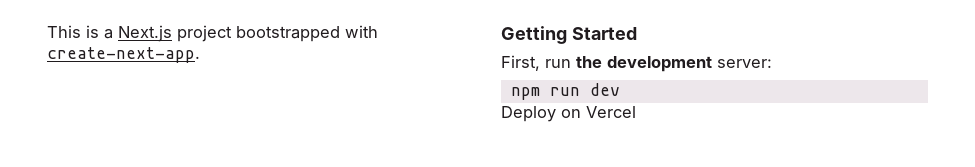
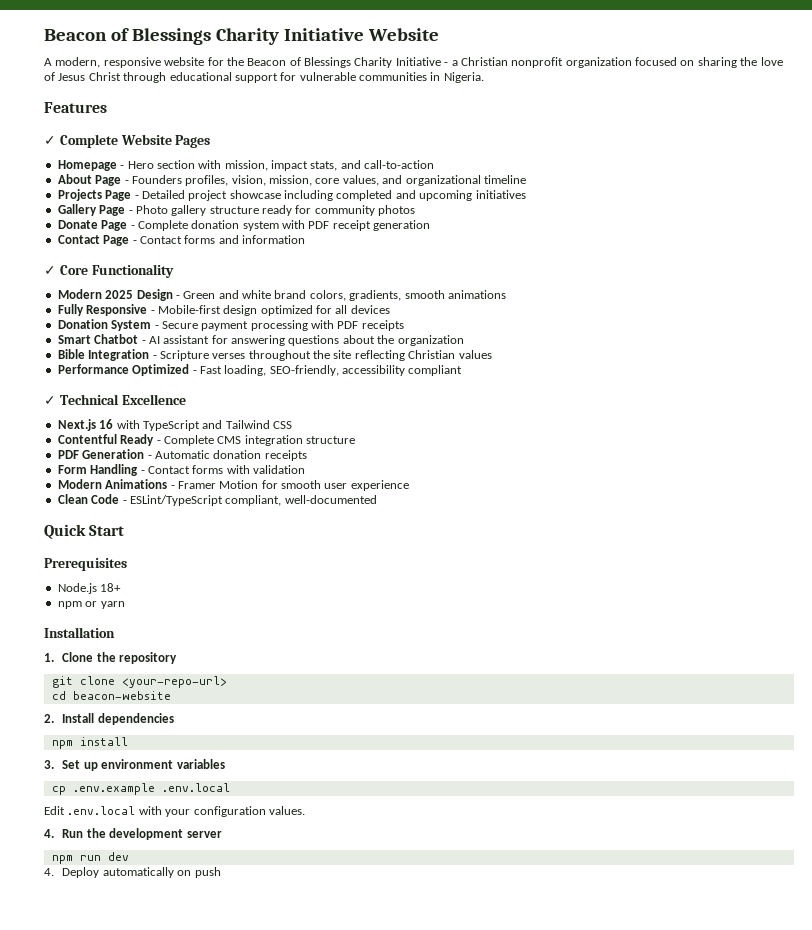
[47,25,378,42] [47,47,200,63] [501,26,637,44] [501,55,571,71] This is a Next.js project bootstrapped with create-next-app. // Getting Started // First, run -> [44,28,439,45] [44,57,783,68] [44,72,484,83] [44,102,107,113] [44,134,211,148] [57,160,435,171] [57,174,526,186] [57,189,526,201] [57,204,416,216] [57,220,431,231] [57,235,305,246] [44,264,174,278] [57,289,506,301] [57,304,390,316] [57,319,404,331] [57,334,464,346] [57,349,492,361] [57,364,463,376] [44,394,186,405] [57,419,292,431] [57,434,355,446] [57,449,307,461] [57,464,305,476] [57,479,409,491] [57,494,377,506] [44,524,125,539] [44,558,127,571] [57,583,122,594] [57,601,125,609] [44,627,115,638] [44,652,178,664] [51,676,227,688] [51,691,171,700] [44,713,174,725] [51,737,128,749] [44,759,225,771] [51,783,230,795] [44,806,305,817] [44,829,84,838] Beacon of Blessings Charity Initiative Website // A modern, responsive website for the Beacon of Blessings Charity Initiative - a Christian nonprofit organization focused on sharing the love of Jesus Christ through educational support for vulnerable communities in Nigeria. // Features // ✓ Complete Website Pages // Homepage - Hero section with mission, impact stats, and call-to-action // About Page - Founders profiles, vision, mission, core values, and organizational timeline // Projects Page - Detailed project showcase including completed and upcoming initiatives // Gallery Page - Photo gallery structure ready for community photos // Donate Page - Complete donation system with PDF receipt generation // Contact Page - Contact forms and information // ✓ Core Functionality // Modern 2025 Design - Green and white brand colors, gradients, smooth animations // Fully Responsive - Mobile-first design optimized for all devices // Donation System - Secure payment processing with PDF receipts // Smart Chatbot - AI assistant for answering questions about the organization // Bible Integration - Scripture verses throughout the site reflecting Christian values // Performance Optimized - Fast loading, SEO-friendly, accessibility compliant // ✓ Technical Excellence // Next.js 16 with TypeScript and Tailwind CSS // Contentful Ready - Complete CMS integration structure // PDF Generation - Automatic donation receipts // Form Handling - Contact forms with validation // Modern Animations - Framer Motion for smooth user experience // Clean Code - ESLint/TypeScript compliant, well-documented // Quick Start // Prerequisites // Node.js 18+ // npm or yarn // Installation // 1. Clone the repository // git clone <your-repo-url> // cd beacon-website // 2. Install dependencies // npm install // 3. Set up environment variables // cp .env.example .env.local // Edit .env.local with your configuration values. // 4. Run
[717,59,772,68] server: -> [186,831,222,838] server
[501,106,636,122] Deploy on Vercel -> [44,867,221,878] 4. Deploy automatically on push

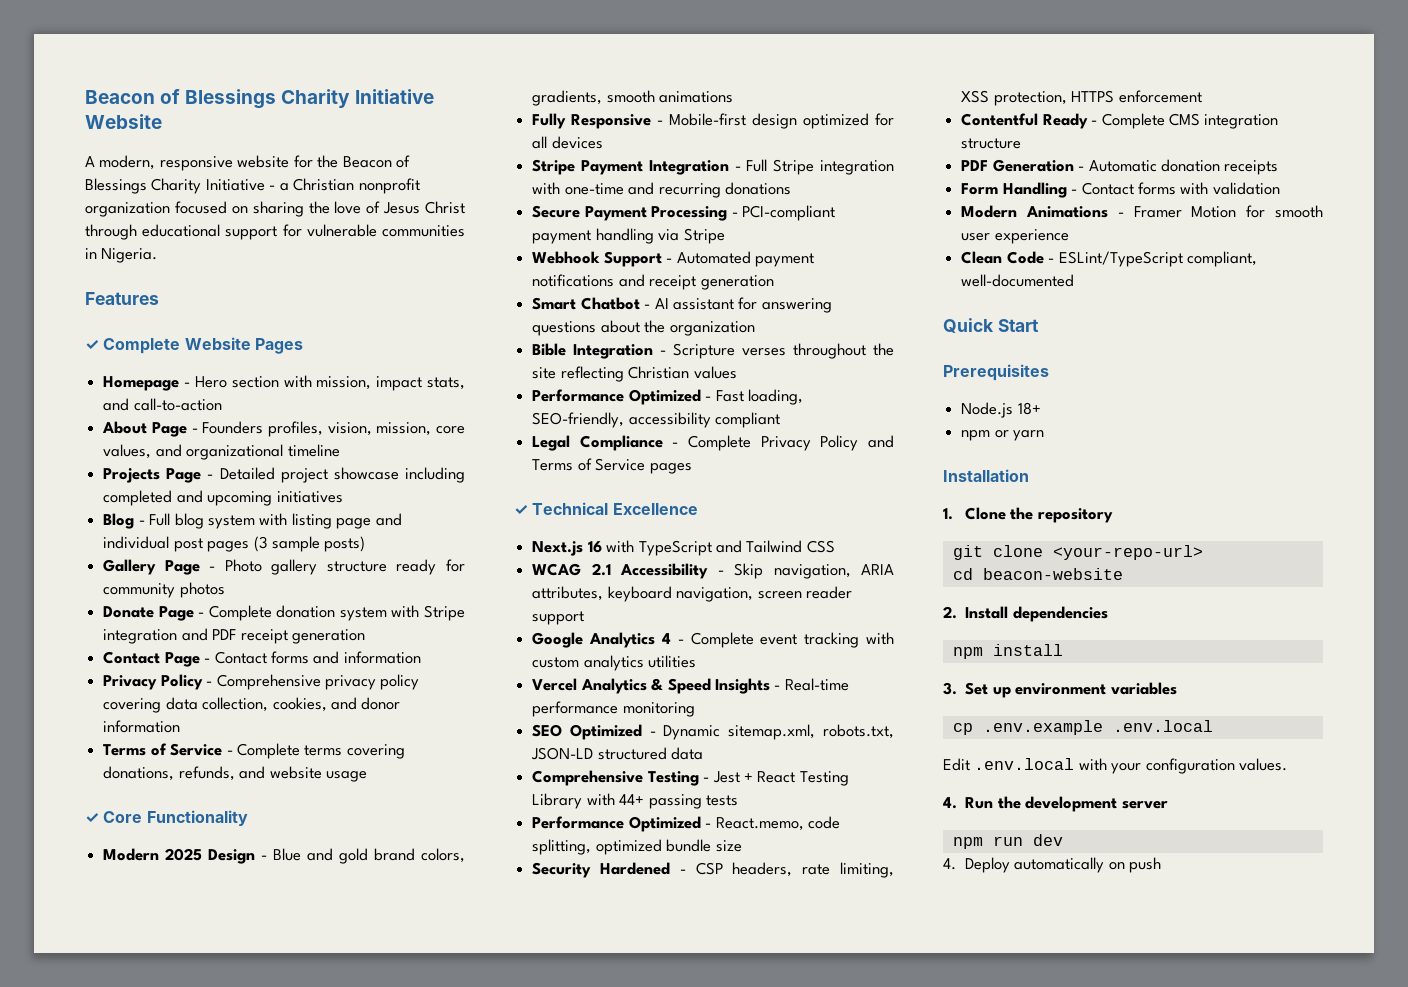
(526, 194) none -> [103,513,402,529] [103,536,366,552] // Blog - Full blog system with listing page and individual post pages (3 sample posts)
(305, 224) none -> [424,605,466,621] [103,628,208,644] Stripe integration and
(305, 239) none -> [103,674,420,690] [103,697,401,713] [103,720,181,733] [103,743,405,759] [103,766,367,782] // Privacy Policy - Comprehensive privacy policy covering data collection, cookies, and donor information // Terms of Service - Complete terms covering donations, refunds, and website usage
[183,290,271,299] Green and white -> [273,848,369,864] Blue and gold
[57,319,404,331] Donation System - Secure payment processing with PDF receipts -> [532,159,894,175] [532,182,791,198] [532,205,835,221] [532,228,725,244] [532,251,814,267] [532,274,774,290] Stripe Payment Integration - Full Stripe integration with one-time and recurring donations // Secure Payment Processing - PCI-compliant payment handling via Stripe // Webhook Support - Automated payment notifications and receipt generation
(463, 370) none -> [532,435,894,451] [532,458,692,474] // Legal Compliance - Complete Privacy Policy and Terms of Service pages
(292, 425) none -> [532,563,894,579] [532,586,852,602] [532,611,585,625] [532,632,894,648] [532,655,697,671] [532,678,849,694] [532,701,695,717] [532,724,894,740] [531,747,704,760] [532,770,849,786] [532,793,738,809] [532,816,840,832] [532,839,742,855] [532,862,894,878] [961,90,1202,106] // WCAG 2.1 Accessibility - Skip navigation, ARIA attributes, keyboard navigation, screen reader support // Google Analytics 4 - Complete event tracking with custom analytics utilities // Vercel Analytics & Speed Insights - Real-time performance monitoring // SEO Optimized - Dynamic sitemap.xml, robots.txt, JSON-LD structured data // Comprehensive Testing - Jest + React Testing Library with 44+ passing tests // Performance Optimized - React.memo, code splitting, optimized bundle size // Security Hardened - CSP headers, rate limiting, XSS protection, HTTPS enforcement

